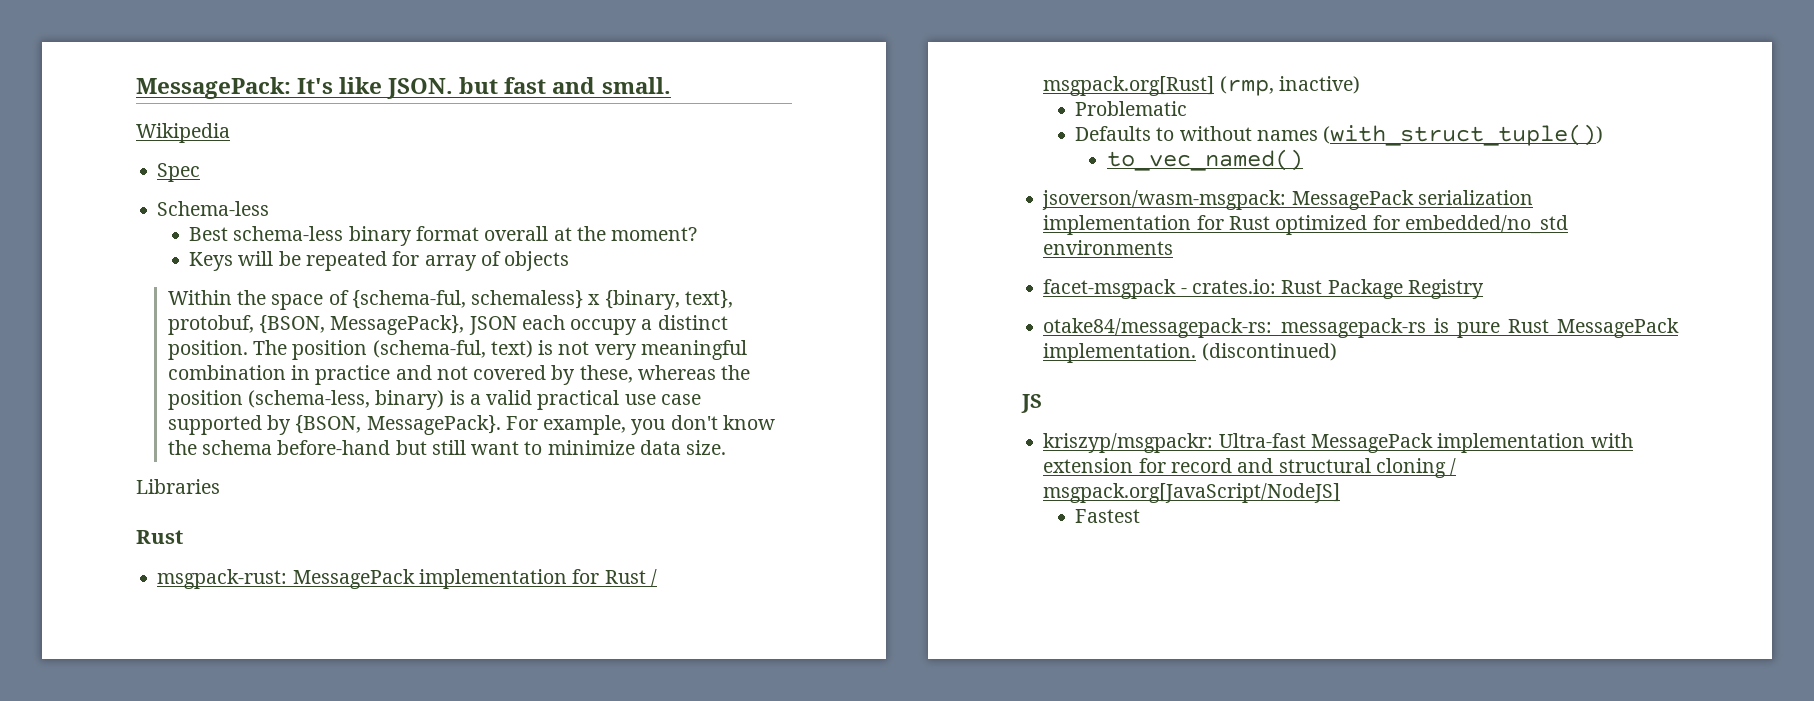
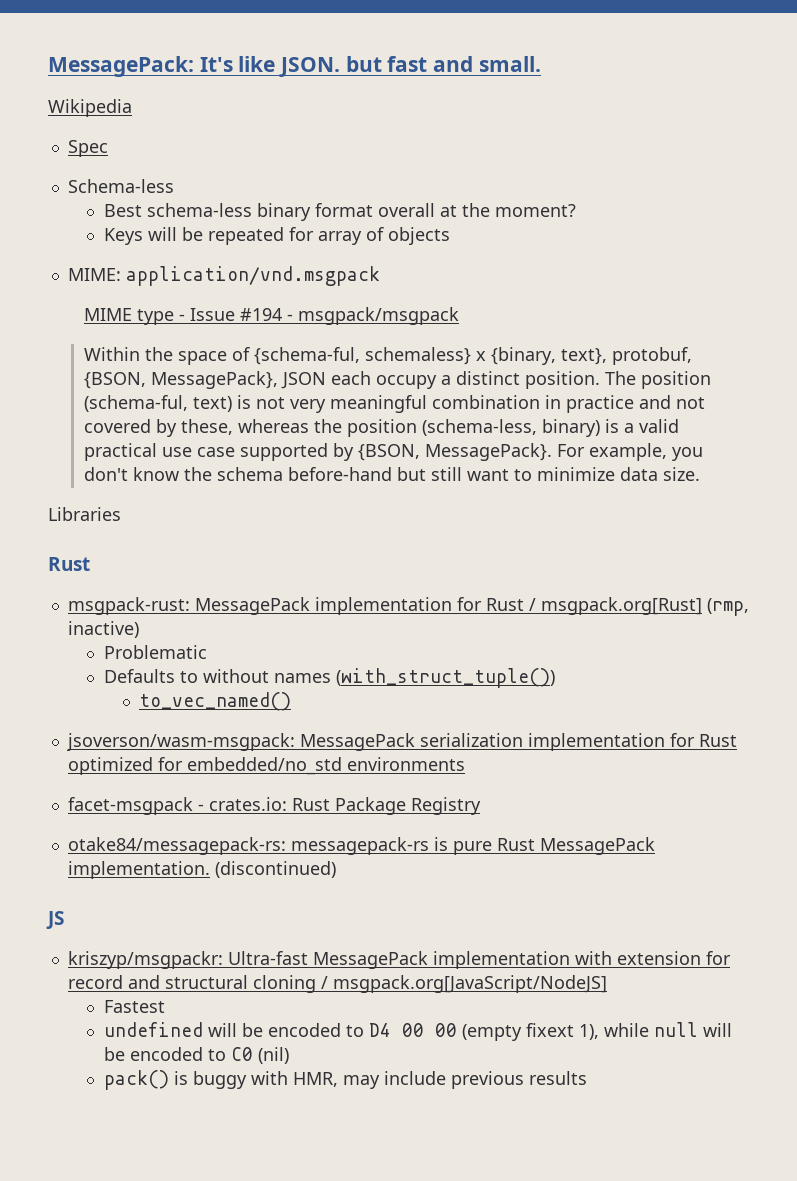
(570, 261) none -> [67,266,380,286] [83,307,459,325] // MIME: application/vnd.msgpack // MIME type - Issue #194 - msgpack/msgpack
(1141, 516) none -> [103,1022,732,1041] [103,1047,289,1064] [103,1070,587,1090] // undefined will be encoded to D4 00 00 (empty fixext 1), while null will be encoded to C0 (nil) // pack() is buggy with HMR, may include previous results

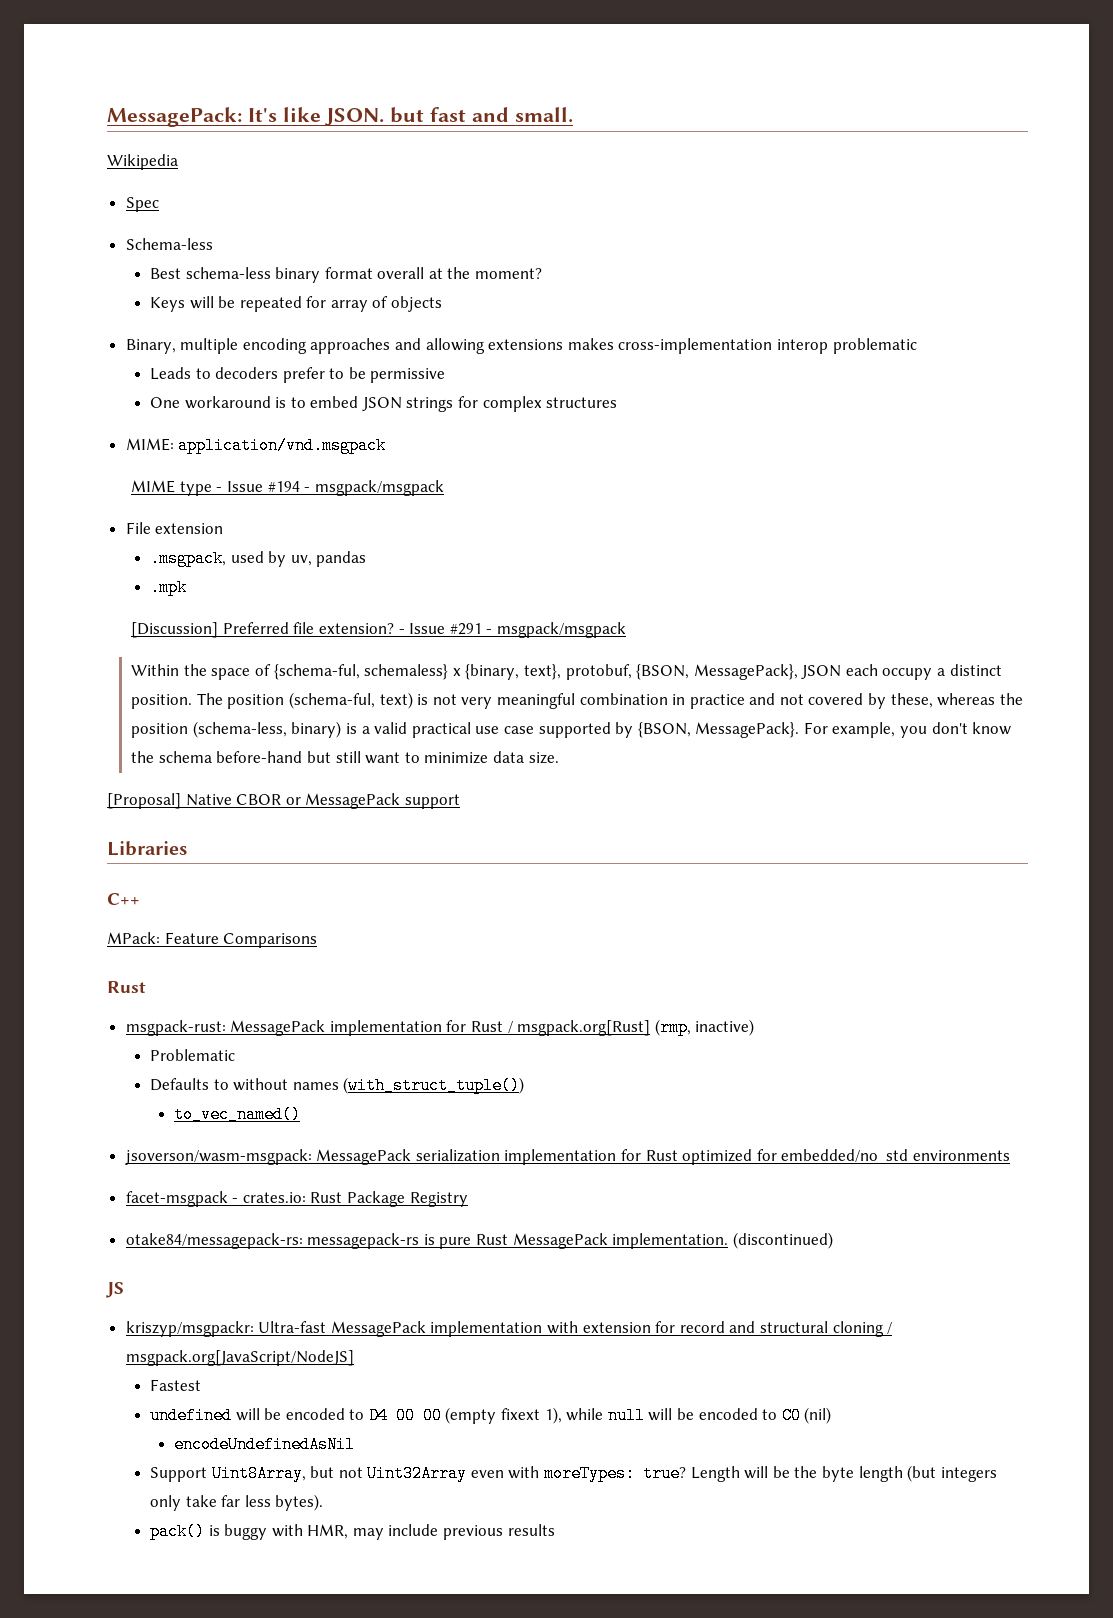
(450, 236) none -> [125,338,917,354] [149,367,446,383] [149,396,618,412] // Binary, multiple encoding approaches and allowing extensions makes cross-implementation interop problematic // Leads to decoders prefer to be permissive // One workaround is to embed JSON strings for complex structures
(459, 316) none -> [125,522,224,534] [149,550,367,567] [149,579,187,596] [131,622,626,638] // File extension // .msgpack, used by uv, pandas // .mpk // [Discussion] Preferred file extension? - Issue #291 - msgpack/msgpack
[48,507,121,521] Libraries -> [107,793,460,809] [107,841,187,856] [107,893,140,905] [107,932,318,948] [Proposal] Native CBOR or MessagePack support // Libraries // C++ // MPack: Feature Comparisons
(289, 1055) none -> [174,1436,356,1453] [149,1465,997,1482] [149,1494,324,1511] // encodeUndefinedAsNil // Support Uint8Array, but not Uint32Array even with moreTypes: true? Length will be the byte length (but integers only take far less bytes).

